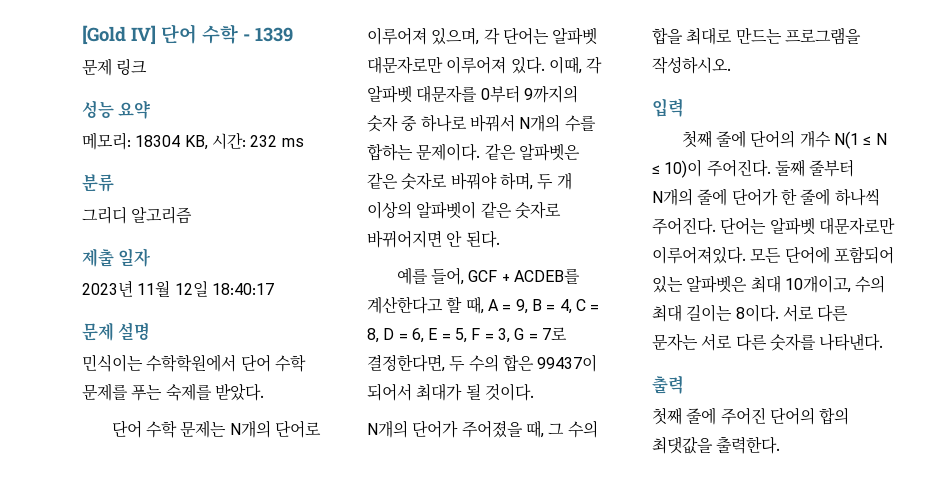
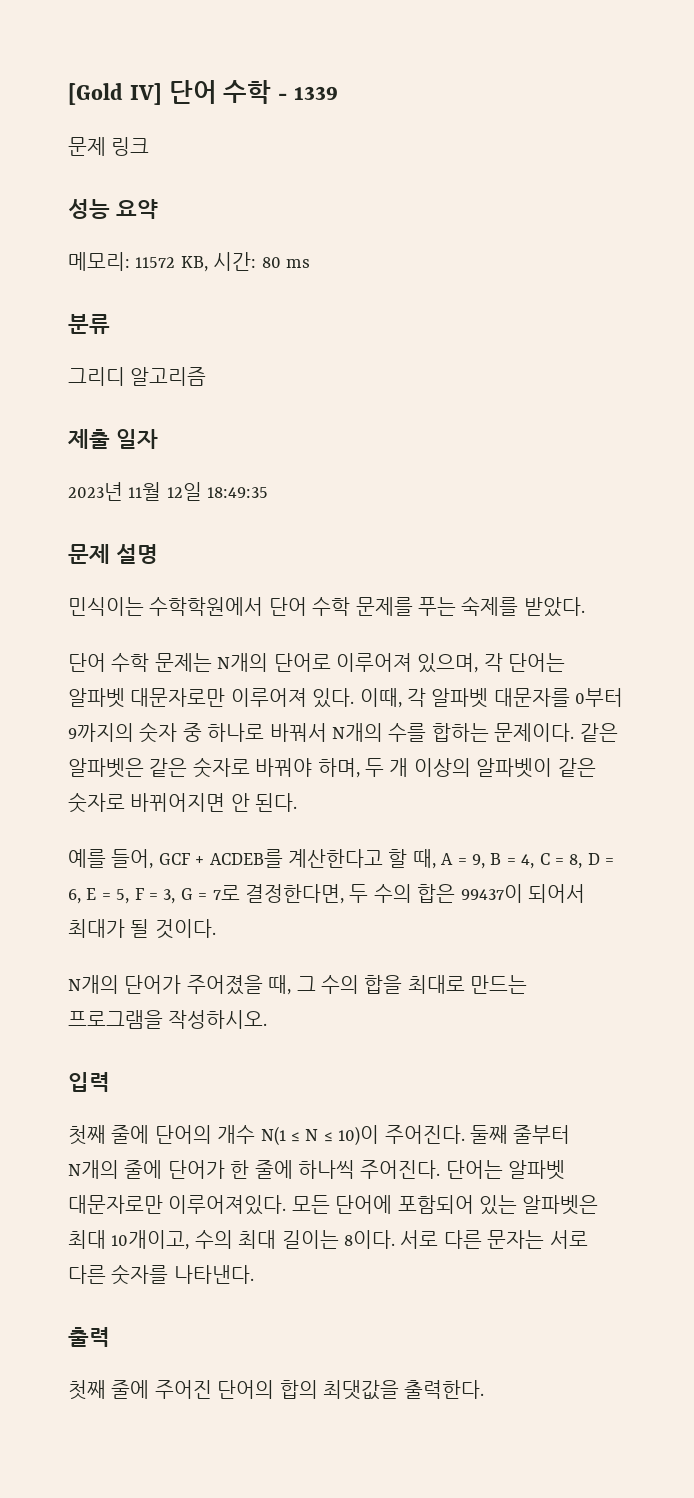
[135,135,181,147] 18304 -> [135,257,176,268] 11572
[250,135,278,147] 232 -> [261,257,281,268] 80
[211,283,274,295] 18:40:17 -> [207,487,269,498] 18:49:35

